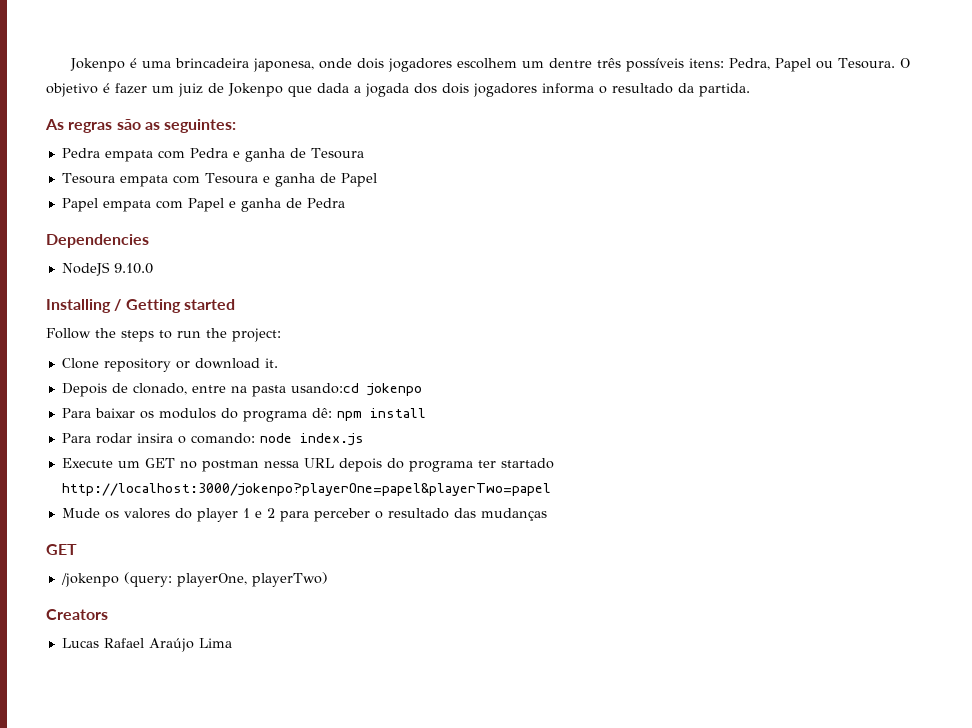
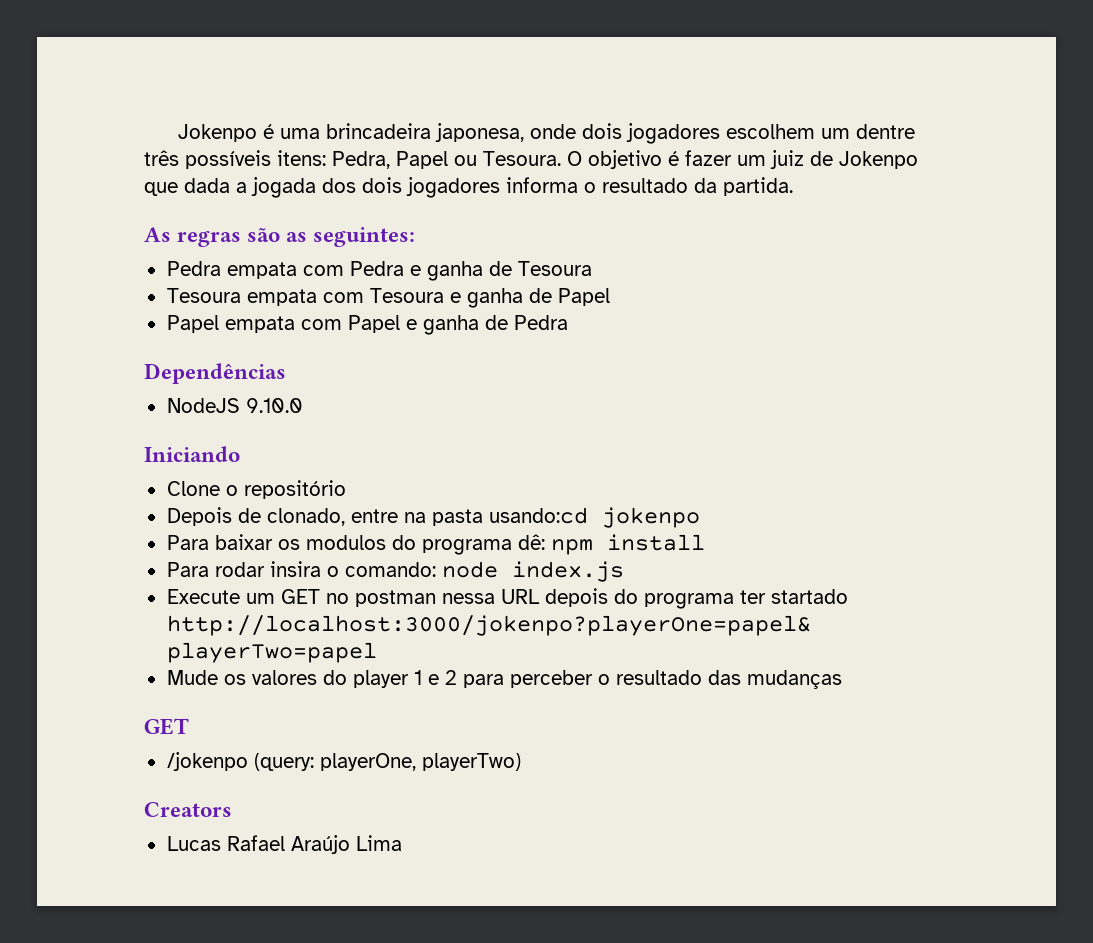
[46,234,149,248] Dependencies -> [144,363,286,384] Dependências
[46,299,235,313] [46,328,281,342] [61,358,278,372] Installing / Getting started // Follow the steps to run the project: // Clone repository or download it. -> [144,446,240,462] [166,480,346,499] Iniciando // Clone o repositório

